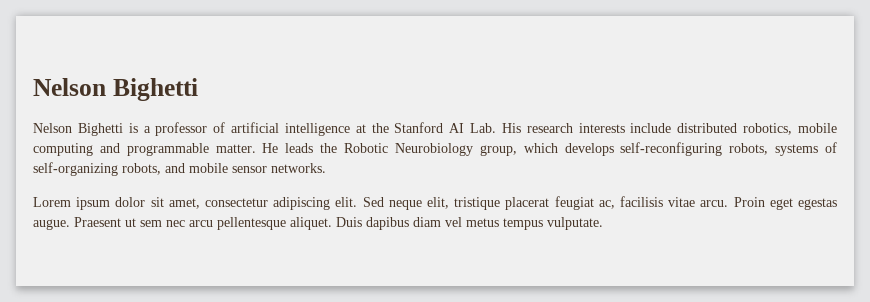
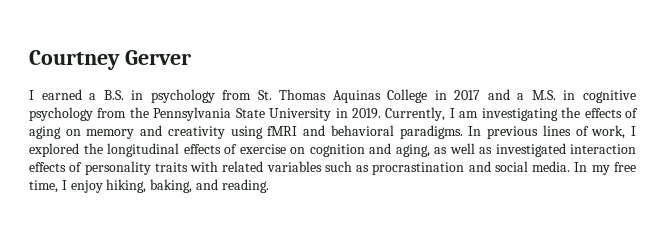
[33,78,198,101] [33,122,838,136] [33,142,838,156] [33,162,326,176] [33,196,838,210] [33,217,603,230] Nelson Bighetti // Nelson Bighetti is a professor of artificial intelligence at the Stanford AI Lab. His research interests include distributed robotics, mobile computing and programmable matter. He leads the Robotic Neurobiology group, which develops self-reconfiguring robots, systems of self-organizing robots, and mobile sensor networks. // Lorem ipsum dolor sit amet, consectetur adipiscing elit. Sed neque elit, tristique placerat feugiat ac, facilisis vitae arcu. Proin eget egestas augue. Praesent ut sem nec arcu pellentesque aliquet. Duis dapibus diam vel metus tempus vulputate. -> [29,50,191,70] [29,89,636,103] [29,107,639,121] [29,125,637,139] [29,143,636,157] [29,161,636,175] [29,179,269,193] Courtney Gerver // I earned a B.S. in psychology from St. Thomas Aquinas College in 2017 and a M.S. in cognitive psychology from the Pennsylvania State University in 2019. Currently, I am investigating the effects of aging on memory and creativity using fMRI and behavioral paradigms. In previous lines of work, I explored the longitudinal effects of exercise on cognition and aging, as well as investigated interaction effects of personality traits with related variables such as procrastination and social media. In my free time, I enjoy hiking, baking, and reading.

